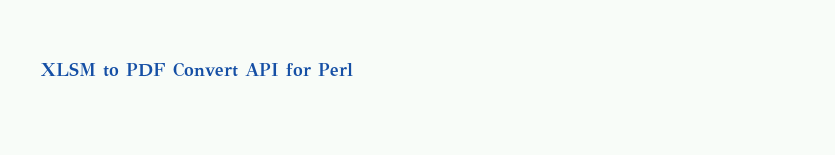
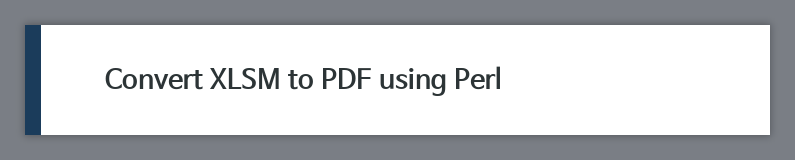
(41, 69) none -> [105,68,203,90] Convert
[173,62,311,77] Convert API for -> [378,68,447,96] using

